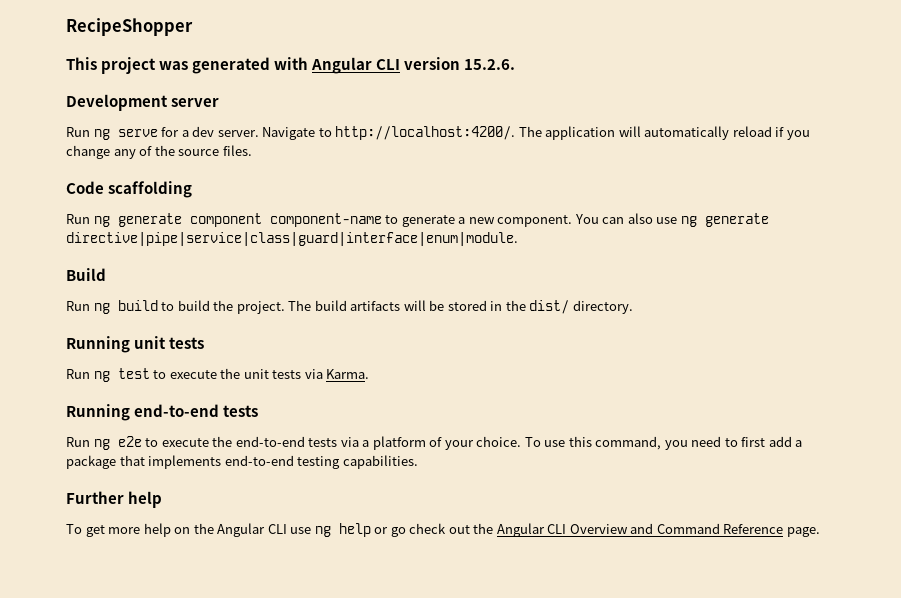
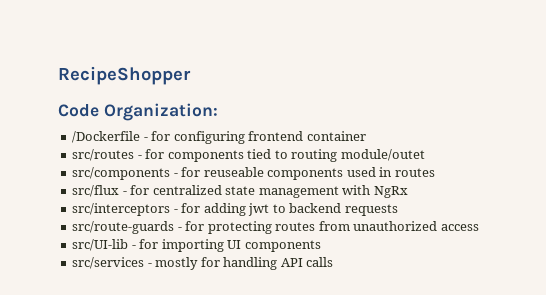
[66,57,516,74] [66,94,220,111] [66,126,810,140] [66,145,252,159] [66,181,193,198] [66,213,769,227] [66,232,518,246] [66,268,106,281] [66,300,633,314] [66,336,205,353] [66,368,370,382] [66,404,259,421] [66,436,803,450] [66,455,418,469] [66,491,163,508] [66,523,820,537] This project was generated with Angular CLI version 15.2.6. // Development server // Run ng serve for a dev server. Navigate to http://localhost:4200/. The application will automatically reload if you change any of the source files. // Code scaffolding // Run ng generate component component-name to generate a new component. You can also use ng generate directive|pipe|service|class|guard|interface|enum|module. // Build // Run ng build to build the project. The build artifacts will be stored in the dist/ directory. // Running unit tests // Run ng test to execute the unit tests via Karma. // Running end-to-end tests // Run ng e2e to execute the end-to-end tests via a platform of your choice. To use this command, you need to first add a package that implements end-to-end testing capabilities. // Further help // To get more help on the Angular CLI use ng help or go check out the Angular CLI Overview and Command Reference page. -> [58,103,218,121] [72,131,366,144] [72,149,425,162] [72,167,435,180] [72,185,408,198] [72,203,398,216] [72,221,479,234] [72,239,321,252] [72,257,334,270] Code Organization: // /Dockerfile - for configuring frontend container // src/routes - for components tied to routing module/outet // src/components - for reuseable components used in routes // src/flux - for centralized state management with NgRx // src/interceptors - for adding jwt to backend requests // src/route-guards - for protecting routes from unauthorized access // src/UI-lib - for importing UI components // src/services - mostly for handling API calls

